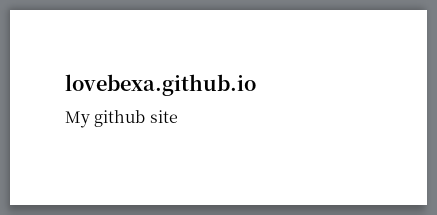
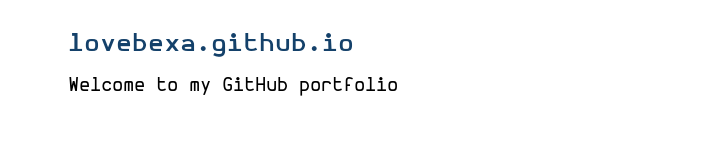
[65,110,178,128] My github site -> [68,77,398,96] Welcome to my GitHub portfolio

